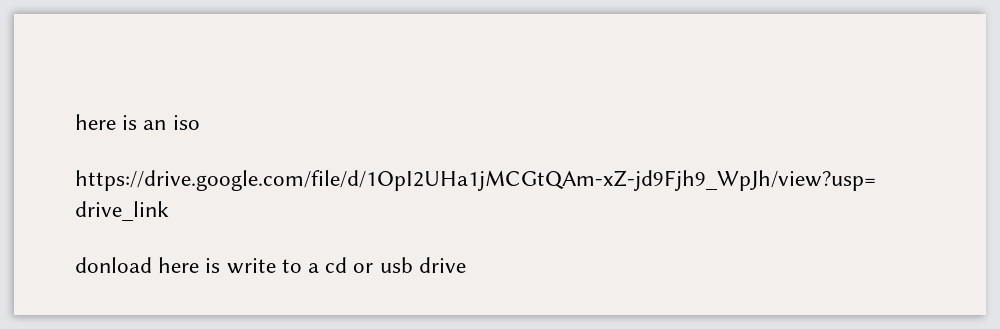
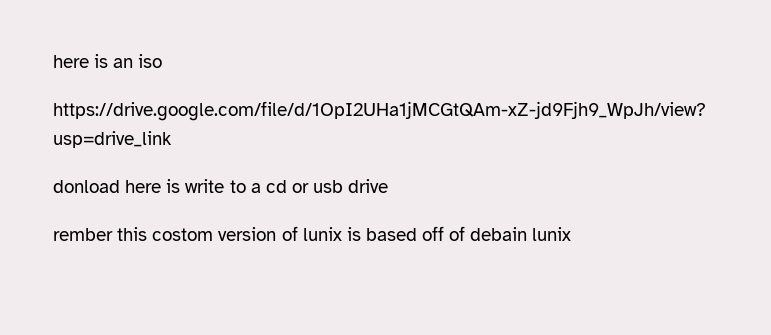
(466, 265) none -> [53,226,572,241] // rember this costom version of lunix is based off of debain lunix

